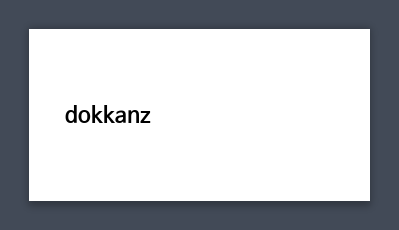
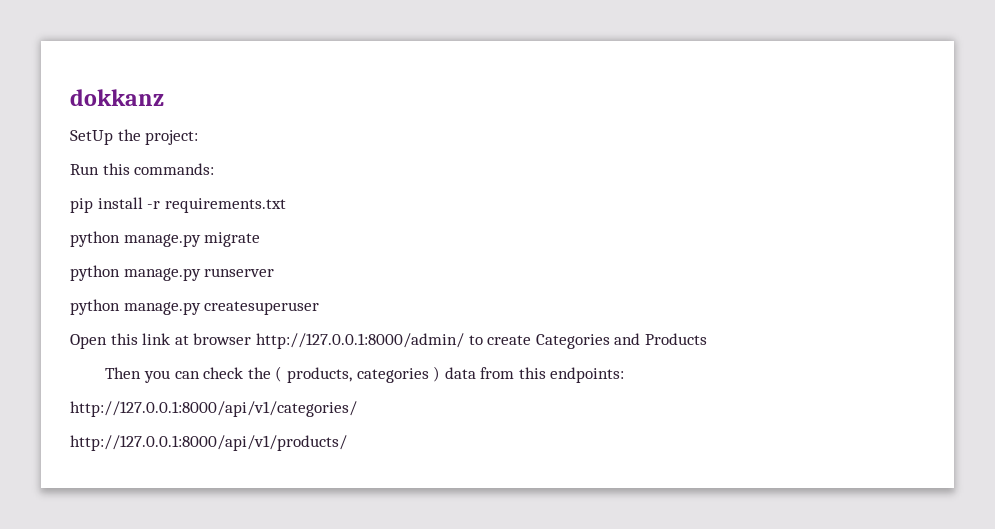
(151, 114) none -> [70,129,199,145] [70,163,215,175] [70,197,286,213] [70,231,261,247] [70,265,275,281] [70,299,320,315] [70,333,707,349] [105,366,625,383] [70,401,357,417] [70,435,347,451] // SetUp the project: // Run this commands: // pip install -r requirements.txt // python manage.py migrate // python manage.py runserver // python manage.py createsuperuser // Open this link at browser http://127.0.0.1:8000/admin/ to create Categories and Products // Then you can check the ( products, categories ) data from this endpoints: // http://127.0.0.1:8000/api/v1/categories/ // http://127.0.0.1:8000/api/v1/products/

